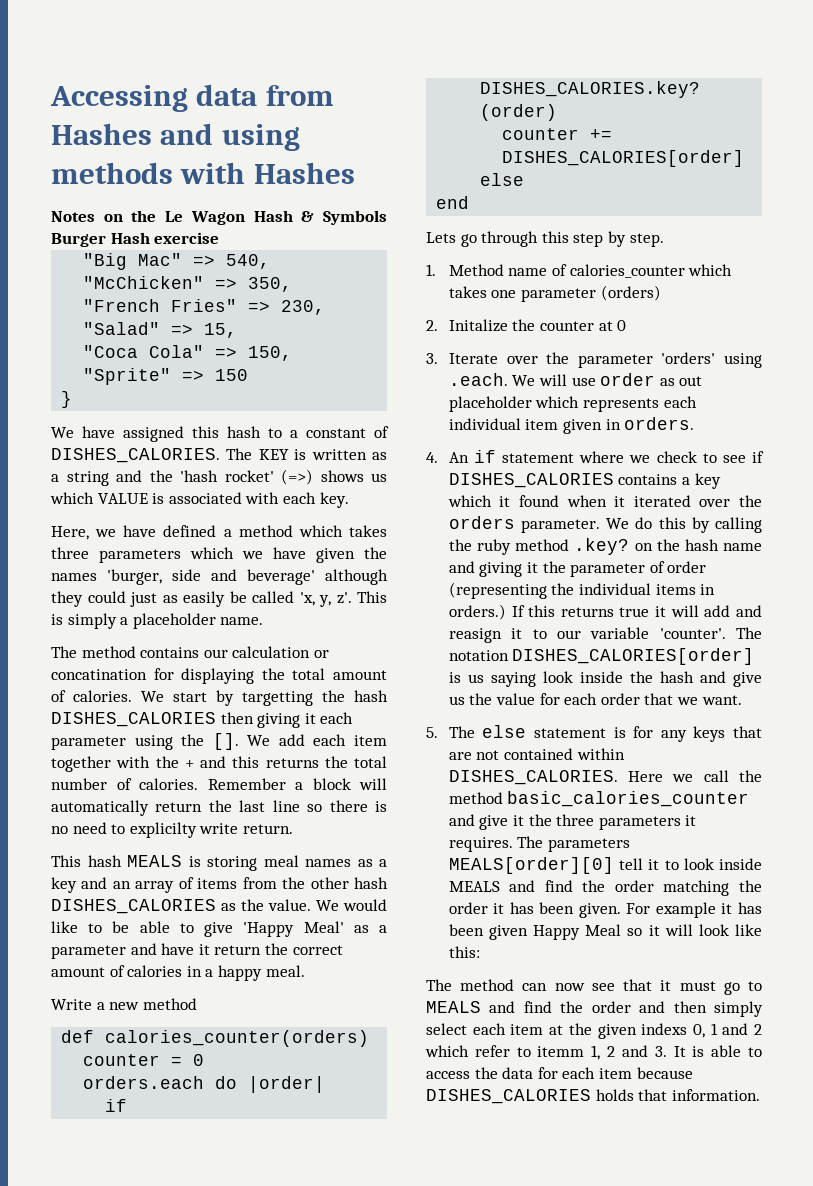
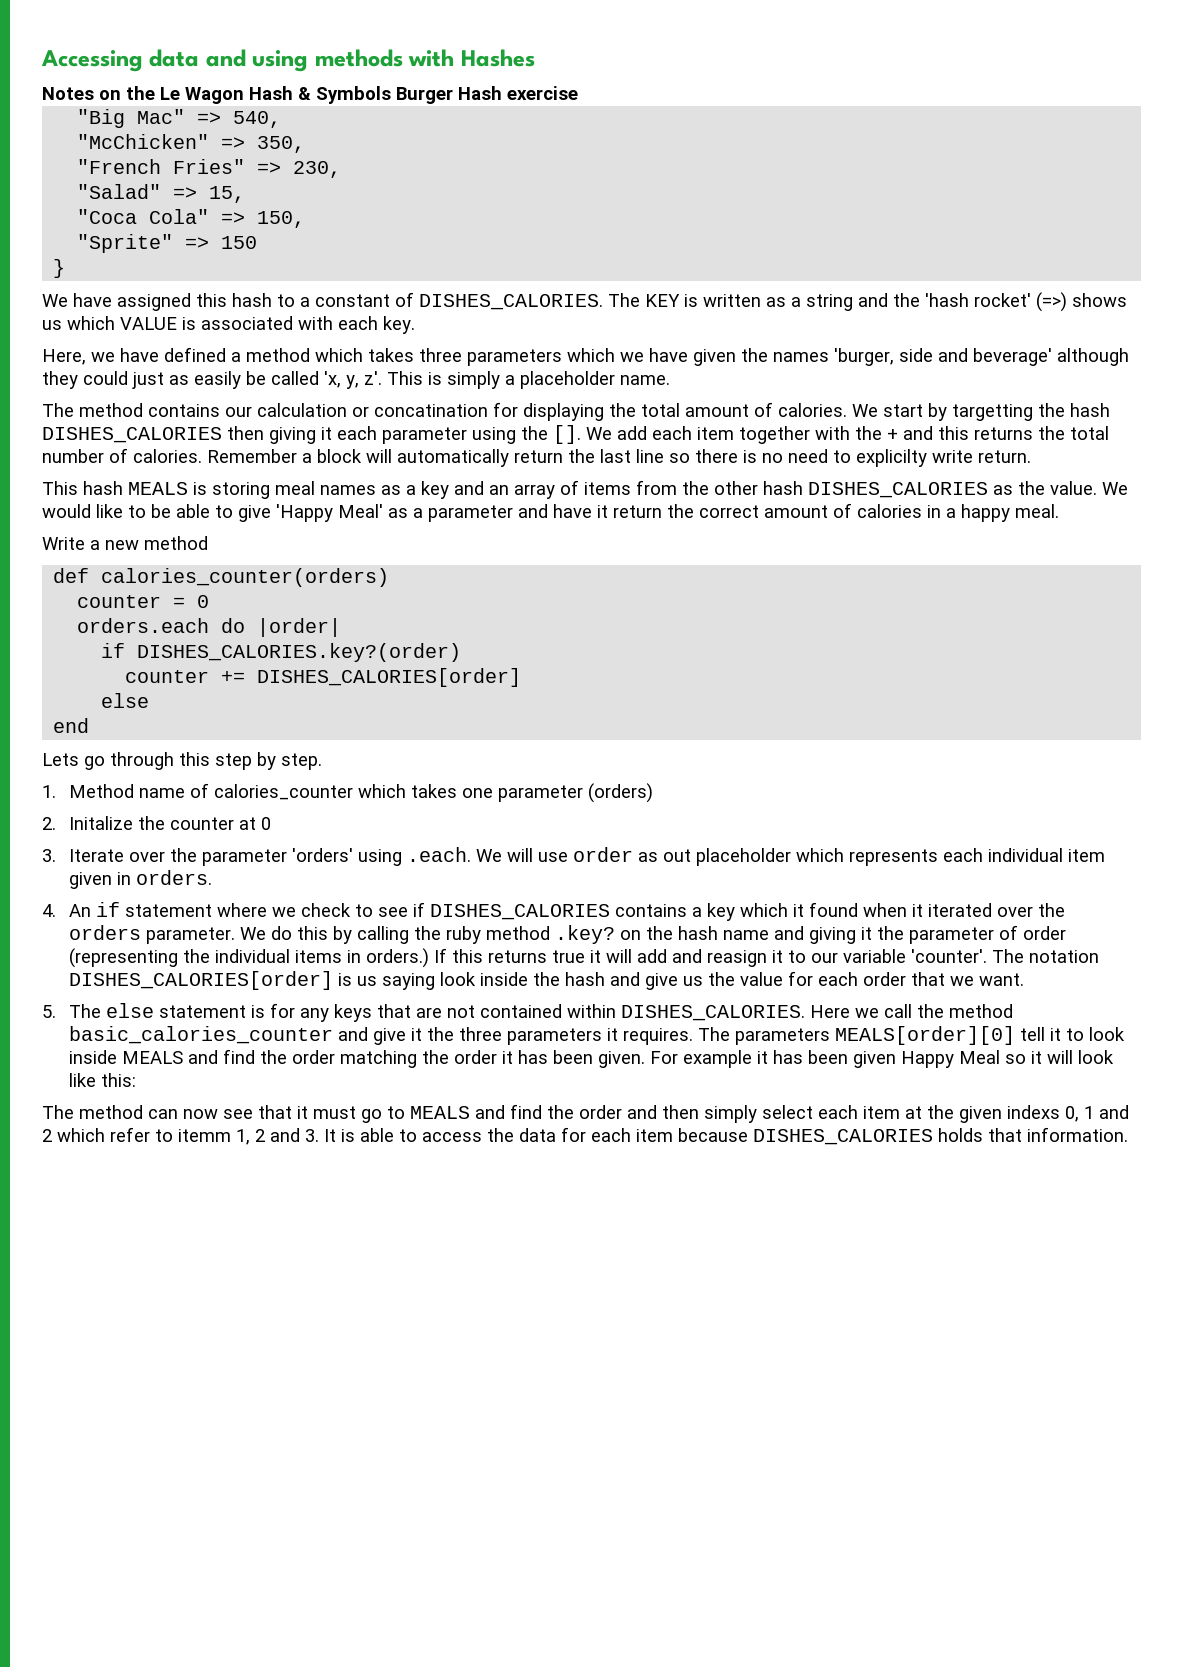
[265,85,334,106] [51,123,152,145] from Hashes -> (200, 58) none

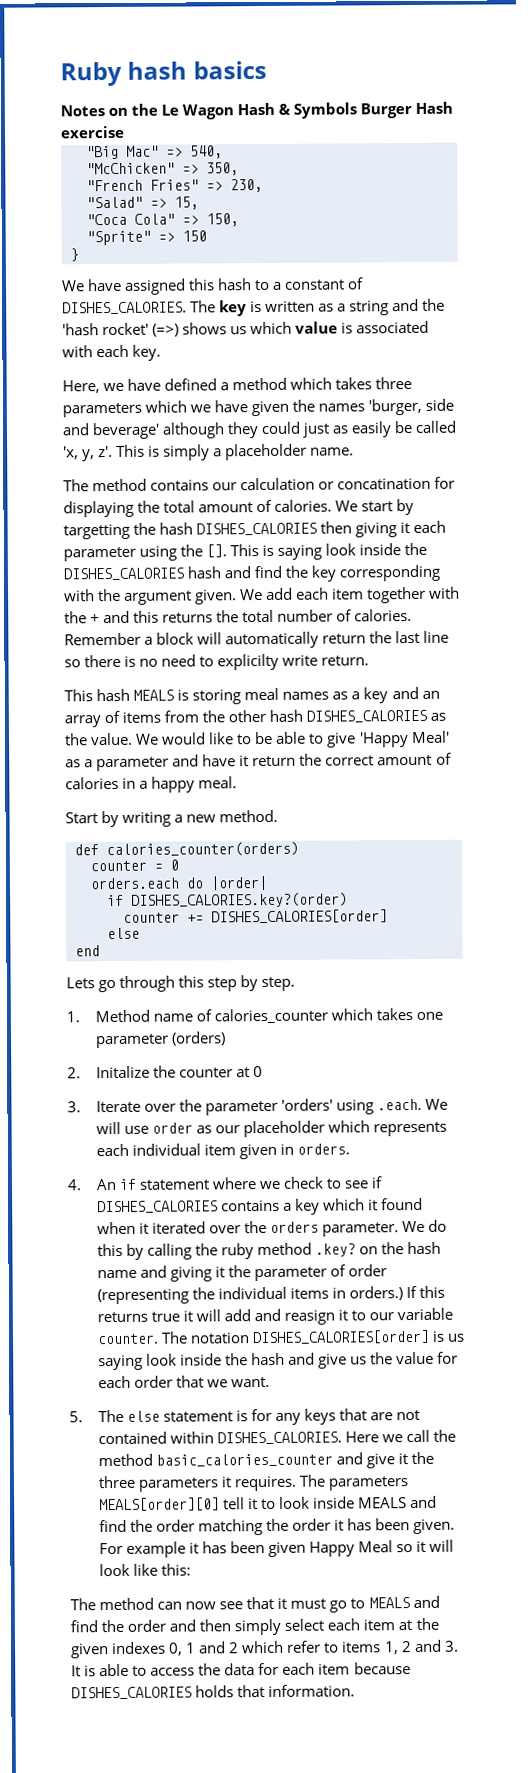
[41,49,535,72] Accessing data and using methods with Hashes -> [60,60,267,87] Ruby hash basics
[645,294,680,307] KEY -> [219,300,248,317] key
[120,317,177,330] VALUE -> [295,321,339,334] value
(581, 434) none -> [230,542,428,560] [63,564,441,582] [64,588,238,605] This is saying look inside the DISHES_CALORIES hash and find the key corresponding with the argument given.
[42,537,85,550] Write -> [65,810,172,828] Start by writing
[144,536,208,550] method -> [219,809,279,823] method.
[662,849,691,862] out -> [215,1125,241,1134] our
[910,949,987,963] 'counter'. -> [96,1333,159,1345] counter.
[1007,1105,1060,1119] indexs -> [112,1641,167,1655] indexes
[178,1129,231,1142] itemm -> [342,1641,382,1653] items

